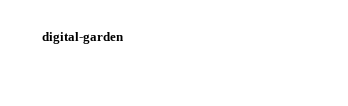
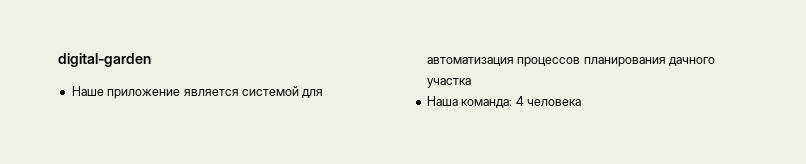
(124, 38) none -> [71,86,324,99] [426,57,715,67] [426,78,471,88] [426,96,581,108] // Наше приложение является системой для автоматизация процессов планирования дачного участка // Наша команда: 4 человека

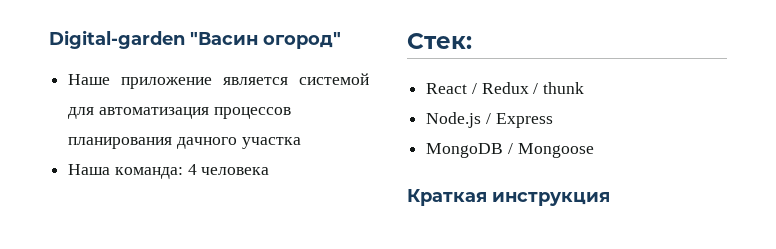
[58,53,151,67] digital-garden -> [49,30,341,49] Digital-garden "Васин огород"
(581, 102) none -> [407,33,472,49] [426,82,585,94] [426,112,553,128] [426,143,594,158] [407,189,610,206] // Стек: // React / Redux / thunk // Node.js / Express // MongoDB / Mongoose // Краткая инструкция

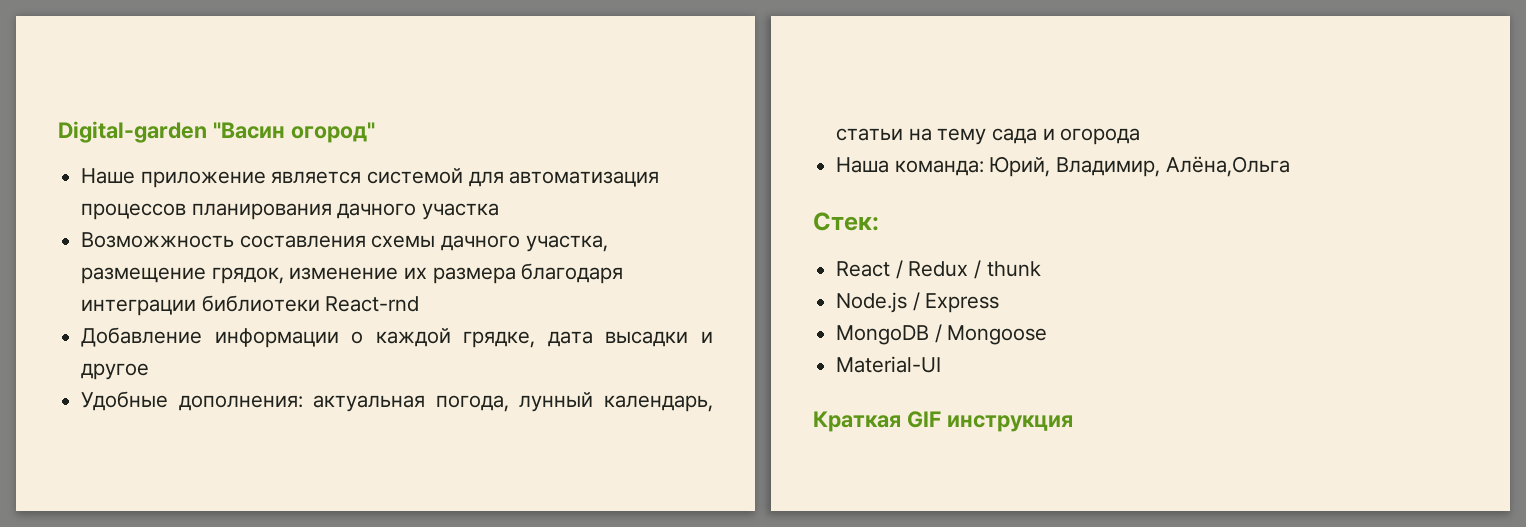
(301, 143) none -> [81,232,608,252] [81,263,624,284] [81,295,420,316] [81,327,713,348] [81,363,150,380] [81,391,713,412] [836,128,1141,145] // Возможжность составления схемы дачного участка, размещение грядок, изменение их размера благодаря интеграции библиотеки React-rnd // Добавление информации о каждой грядке, дата высадки и другое // Удобные дополнения: актуальная погода, лунный календарь, статьи на тему сада и огорода
[187,164,270,175] 4 человека -> [989,156,1290,177] Юрий, Владимир, Алёна,Ольга
(594, 150) none -> [836,356,942,373] // Material-UI
(487, 197) none -> [906,411,941,428] GIF

